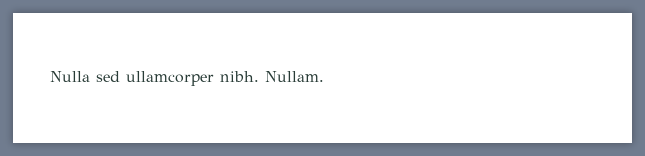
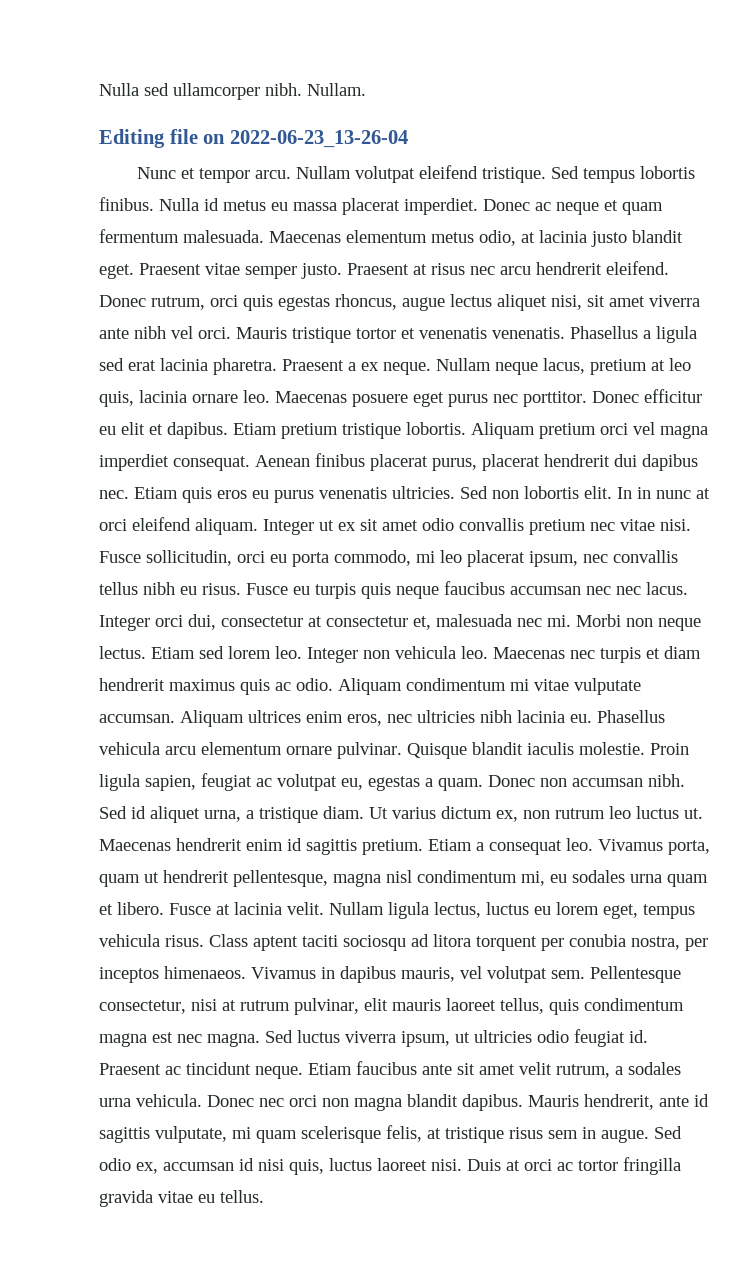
(324, 76) none -> [99,129,408,148] [136,165,695,183] [99,197,663,215] [99,229,683,247] [99,261,669,279] [99,294,700,311] [99,326,697,343] [99,358,691,375] [99,389,702,407] [99,422,708,439] [99,453,698,471] [99,486,710,503] [99,517,691,535] [99,550,678,567] [99,581,688,599] [99,614,701,631] [99,646,701,663] [99,678,641,695] [99,710,665,727] [99,742,689,759] [99,773,685,791] [99,806,703,823] [99,838,710,855] [99,870,708,887] [99,902,695,919] [99,934,708,951] [99,966,681,983] [99,998,684,1015] [99,1029,648,1047] [99,1061,681,1079] [99,1094,709,1111] [99,1125,682,1143] [99,1157,681,1175] [99,1190,264,1207] // Editing file on 2022-06-23_13-26-04 // Nunc et tempor arcu. Nullam volutpat eleifend tristique. Sed tempus lobortis finibus. Nulla id metus eu massa placerat imperdiet. Donec ac neque et quam fermentum malesuada. Maecenas elementum metus odio, at lacinia justo blandit eget. Praesent vitae semper justo. Praesent at risus nec arcu hendrerit eleifend. Donec rutrum, orci quis egestas rhoncus, augue lectus aliquet nisi, sit amet viverra ante nibh vel orci. Mauris tristique tortor et venenatis venenatis. Phasellus a ligula sed erat lacinia pharetra. Praesent a ex neque. Nullam neque lacus, pretium at leo quis, lacinia ornare leo. Maecenas posuere eget purus nec porttitor. Donec efficitur eu elit et dapibus. Etiam pretium tristique lobortis. Aliquam pretium orci vel magna imperdiet consequat. Aenean finibus placerat purus, placerat hendrerit dui dapibus nec. Etiam quis eros eu purus venenatis ultricies. Sed non lobortis elit. In in nunc at orci eleifend aliquam. Integer ut ex sit amet odio convallis pretium nec vitae nisi. Fusce sollicitudin, orci eu porta commodo, mi leo placerat ipsum, nec convallis tellus nibh eu risus. Fusce eu turpis quis neque faucibus accumsan nec nec lacus. Integer orci dui, consectetur at consectetur et, malesuada nec mi. Morbi non neque lectus. Etiam sed lorem leo. Integer non vehicula leo. Maecenas nec turpis et diam hendrerit maximus quis ac odio. Aliquam condimentum mi vitae vulputate accumsan. Aliquam ultrices enim eros, nec ultricies nibh lacinia eu. Phasellus vehicula arcu elementum ornare pulvinar. Quisque blandit iaculis molestie. Proin ligula sapien, feugiat ac volutpat eu, egestas a quam. Donec non accumsan nibh. Sed id aliquet urna, a tristique diam. Ut varius dictum ex, non rutrum leo luctus ut. Maecenas hendrerit enim id sagittis pretium. Etiam a consequat leo. Vivamus porta, quam ut hendrerit pellentesque, magna nisl condimentum mi, eu sodales urna quam et libero. Fusce at lacinia velit. Nullam ligula lectus, luctus eu lorem eget, tempus vehicula risus. Class aptent taciti sociosqu ad litora torquent per conubia nostra, per inceptos himenaeos. Vivamus in dapibus mauris, vel volutpat sem. Pellentesque consectetur, nisi at rutrum pulvinar, elit mauris laoreet tellus, quis condimentum magna est nec magna. Sed luctus viverra ipsum, ut ultricies odio feugiat id. Praesent ac tincidunt neque. Etiam faucibus ante sit amet velit rutrum, a sodales urna vehicula. Donec nec orci non magna blandit dapibus. Mauris hendrerit, ante id sagittis vulputate, mi quam scelerisque felis, at tristique risus sem in augue. Sed odio ex, accumsan id nisi quis, luctus laoreet nisi. Duis at orci ac tortor fringilla gravida vitae eu tellus.

